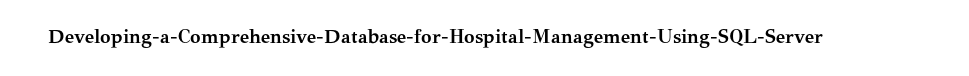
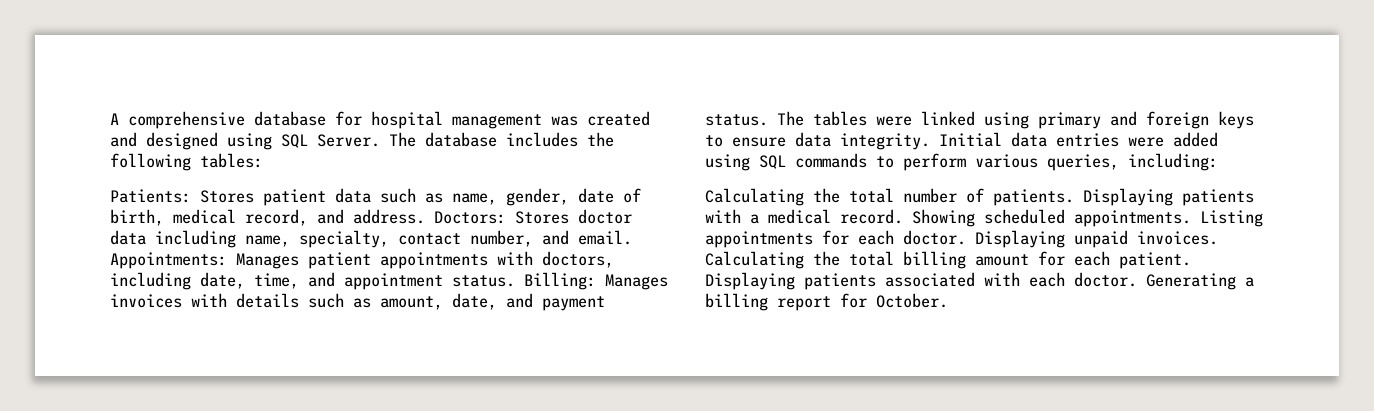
[48,28,823,48] Developing-a-Comprehensive-Database-for-Hospital-Management-Using-SQL-Server -> [110,111,650,129] [110,132,614,150] [110,153,263,171] [110,188,641,206] [110,209,632,226] [110,230,632,248] [110,251,614,269] [110,272,668,290] [110,293,605,311] [705,111,1254,129] [705,132,1218,150] [705,153,1218,171] [705,188,1254,206] [705,209,1263,227] [705,230,1218,248] [705,251,1191,269] [705,272,1254,290] [705,293,948,311] A comprehensive database for hospital management was created and designed using SQL Server. The database includes the following tables: // Patients: Stores patient data such as name, gender, date of birth, medical record, and address. Doctors: Stores doctor data including name, specialty, contact number, and email. Appointments: Manages patient appointments with doctors, including date, time, and appointment status. Billing: Manages invoices with details such as amount, date, and payment status. The tables were linked using primary and foreign keys to ensure data integrity. Initial data entries were added using SQL commands to perform various queries, including: // Calculating the total number of patients. Displaying patients with a medical record. Showing scheduled appointments. Listing appointments for each doctor. Displaying unpaid invoices. Calculating the total billing amount for each patient. Displaying patients associated with each doctor. Generating a billing report for October.

